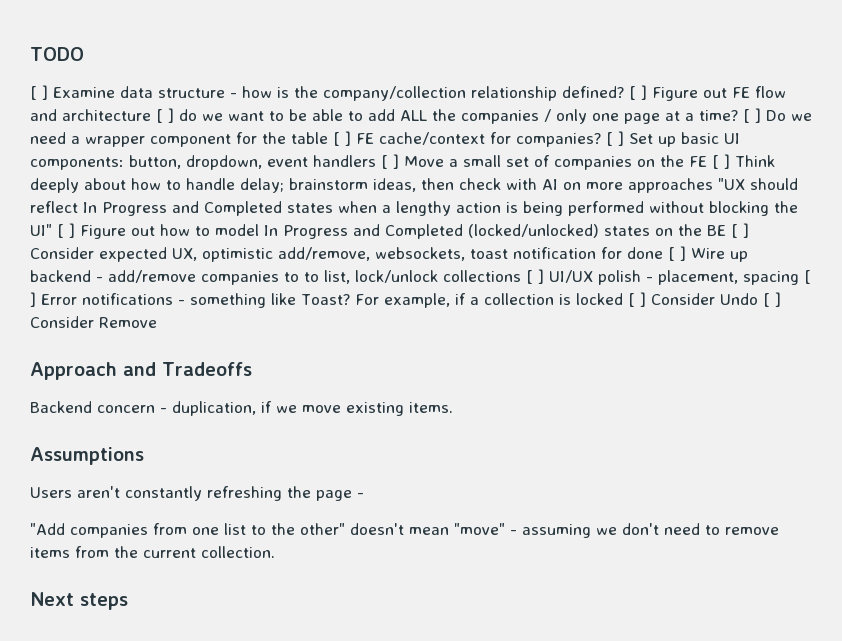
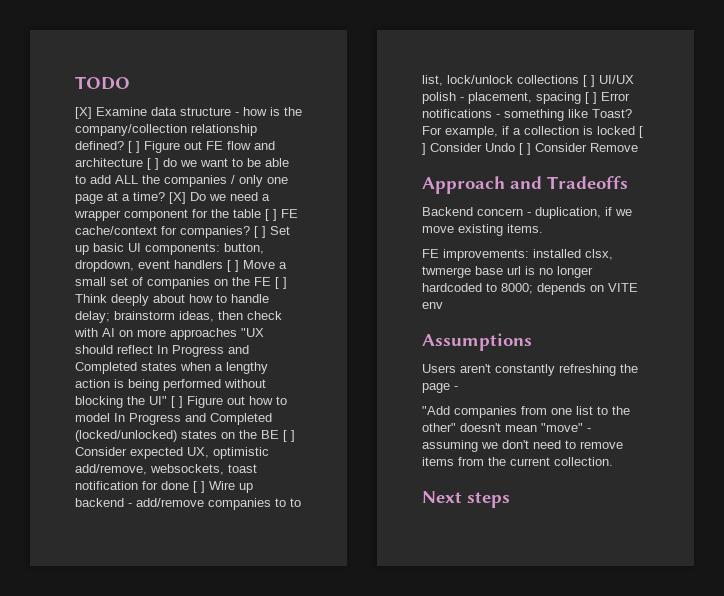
[30,85,48,100] [ ] -> [75,107,92,119] [X]
[743,108,761,123] [ ] -> [169,192,186,204] [X]
(453, 407) none -> [422,249,613,261] [422,266,593,278] [422,283,638,295] [422,302,443,309] // FE improvements: installed clsx, twmerge base url is no longer hardcoded to 8000; depends on VITE env

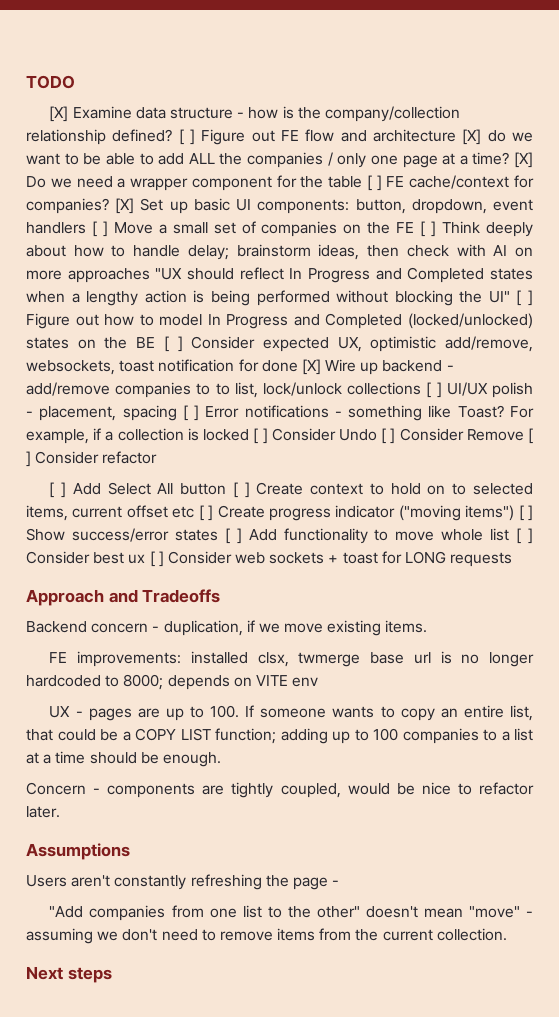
[147,158,159,170] [ ] -> [462,129,482,145] [X]
[254,226,266,238] [ ] -> [115,198,135,214] [X]
[193,481,205,493] [ ] -> [301,359,321,375] [X]
(638, 147) none -> [528,428,533,444] [26,451,158,467] [49,482,534,498] [26,505,533,521] [26,528,533,544] [26,551,513,567] [ ] Consider refactor // [ ] Add Select All button [ ] Create context to hold on to selected items, current offset etc [ ] Create progress indicator ("moving items") [ ] Show success/error states [ ] Add functionality to move whole list [ ] Consider best ux [ ] Consider web sockets + toast for LONG requests
(443, 305) none -> [49,705,533,721] [26,728,533,744] [26,751,221,767] [26,782,535,798] [26,806,60,818] // UX - pages are up to 100. If someone wants to copy an entire list, that could be a COPY LIST function; adding up to 100 companies to a list at a time should be enough. // Concern - components are tightly coupled, would be nice to refactor later.

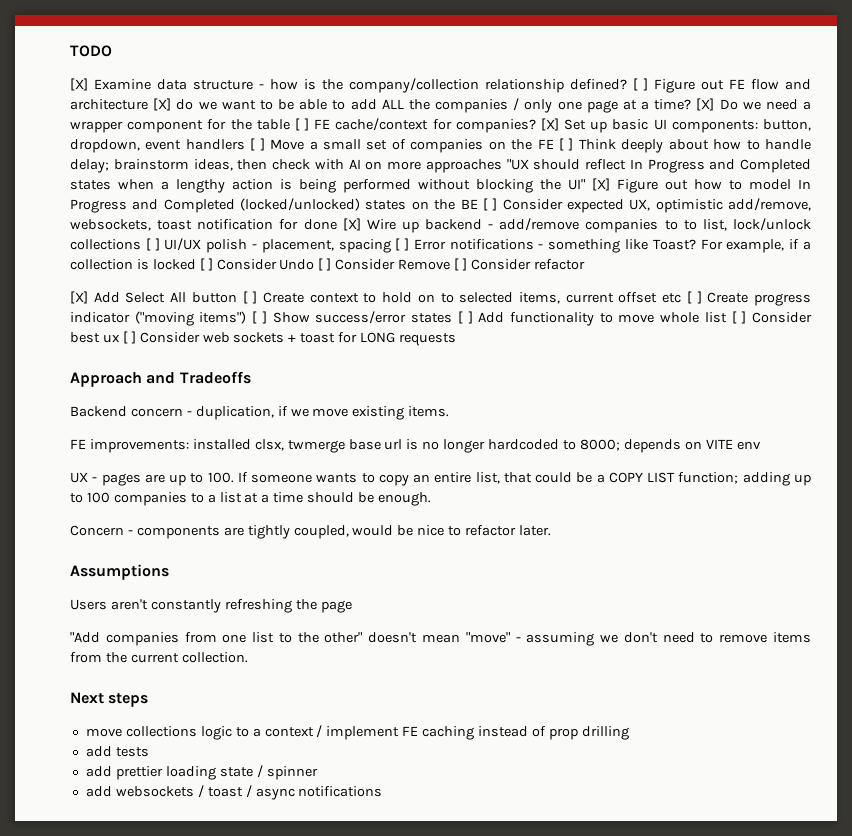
[516,290,533,306] [ ] -> [592,178,610,191] [X]
[49,482,67,498] [ ] -> [70,291,88,304] [X]
[332,880,340,886] - -> (352, 606) none
(112, 975) none -> [85,725,629,740] [85,746,149,757] [85,765,318,780] [85,785,383,800] // move collections logic to a context / implement FE caching instead of prop drilling // add tests // add prettier loading state / spinner // add websockets / toast / async notifications

